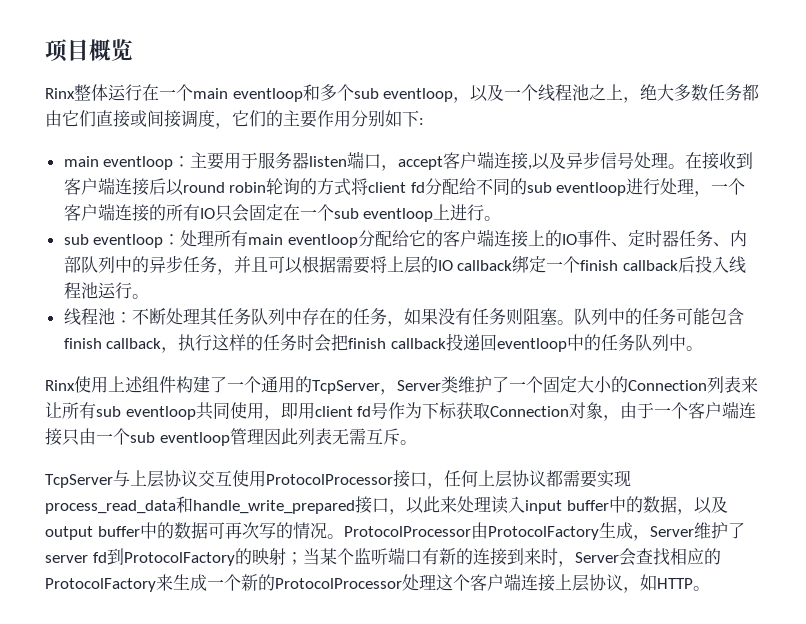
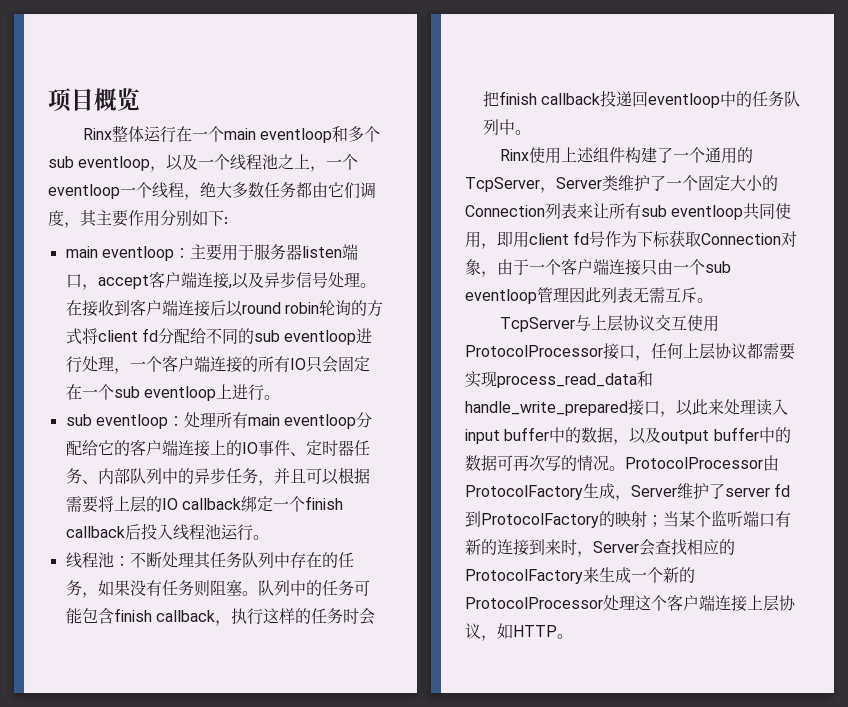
(641, 100) none -> [326,154,359,170] [48,182,200,200] 一个eventloop一个线程，
[96,110,283,129] 直接或间接调度，它们的 -> [360,182,376,199] [48,210,97,228] 调度，其

